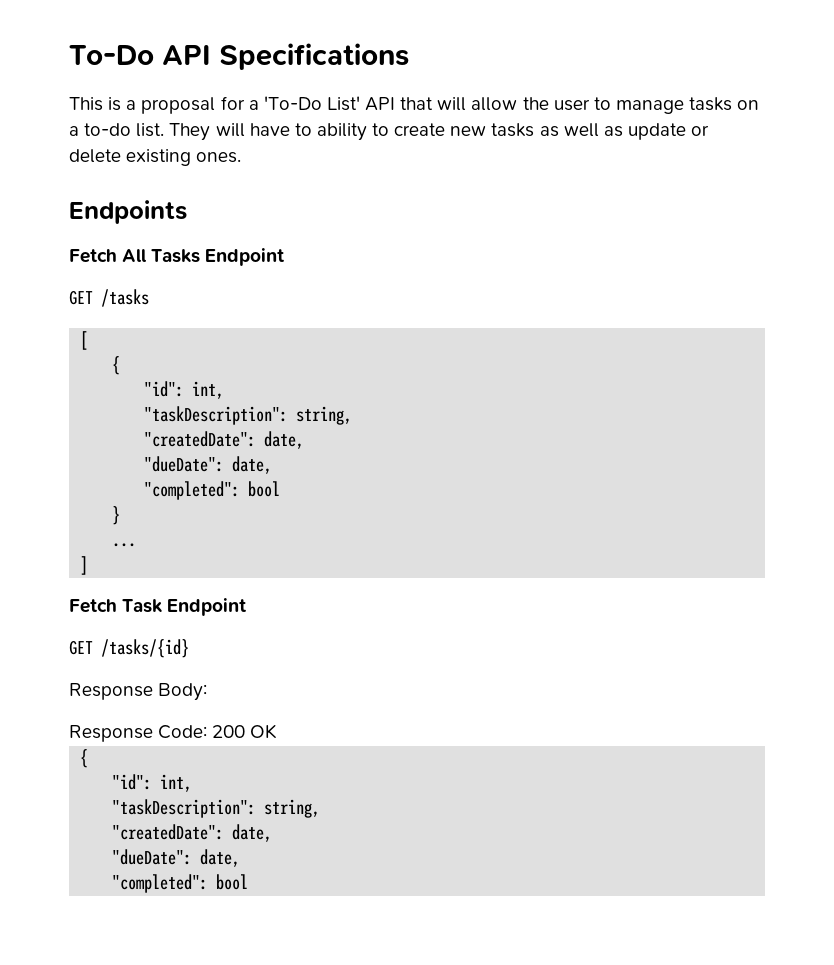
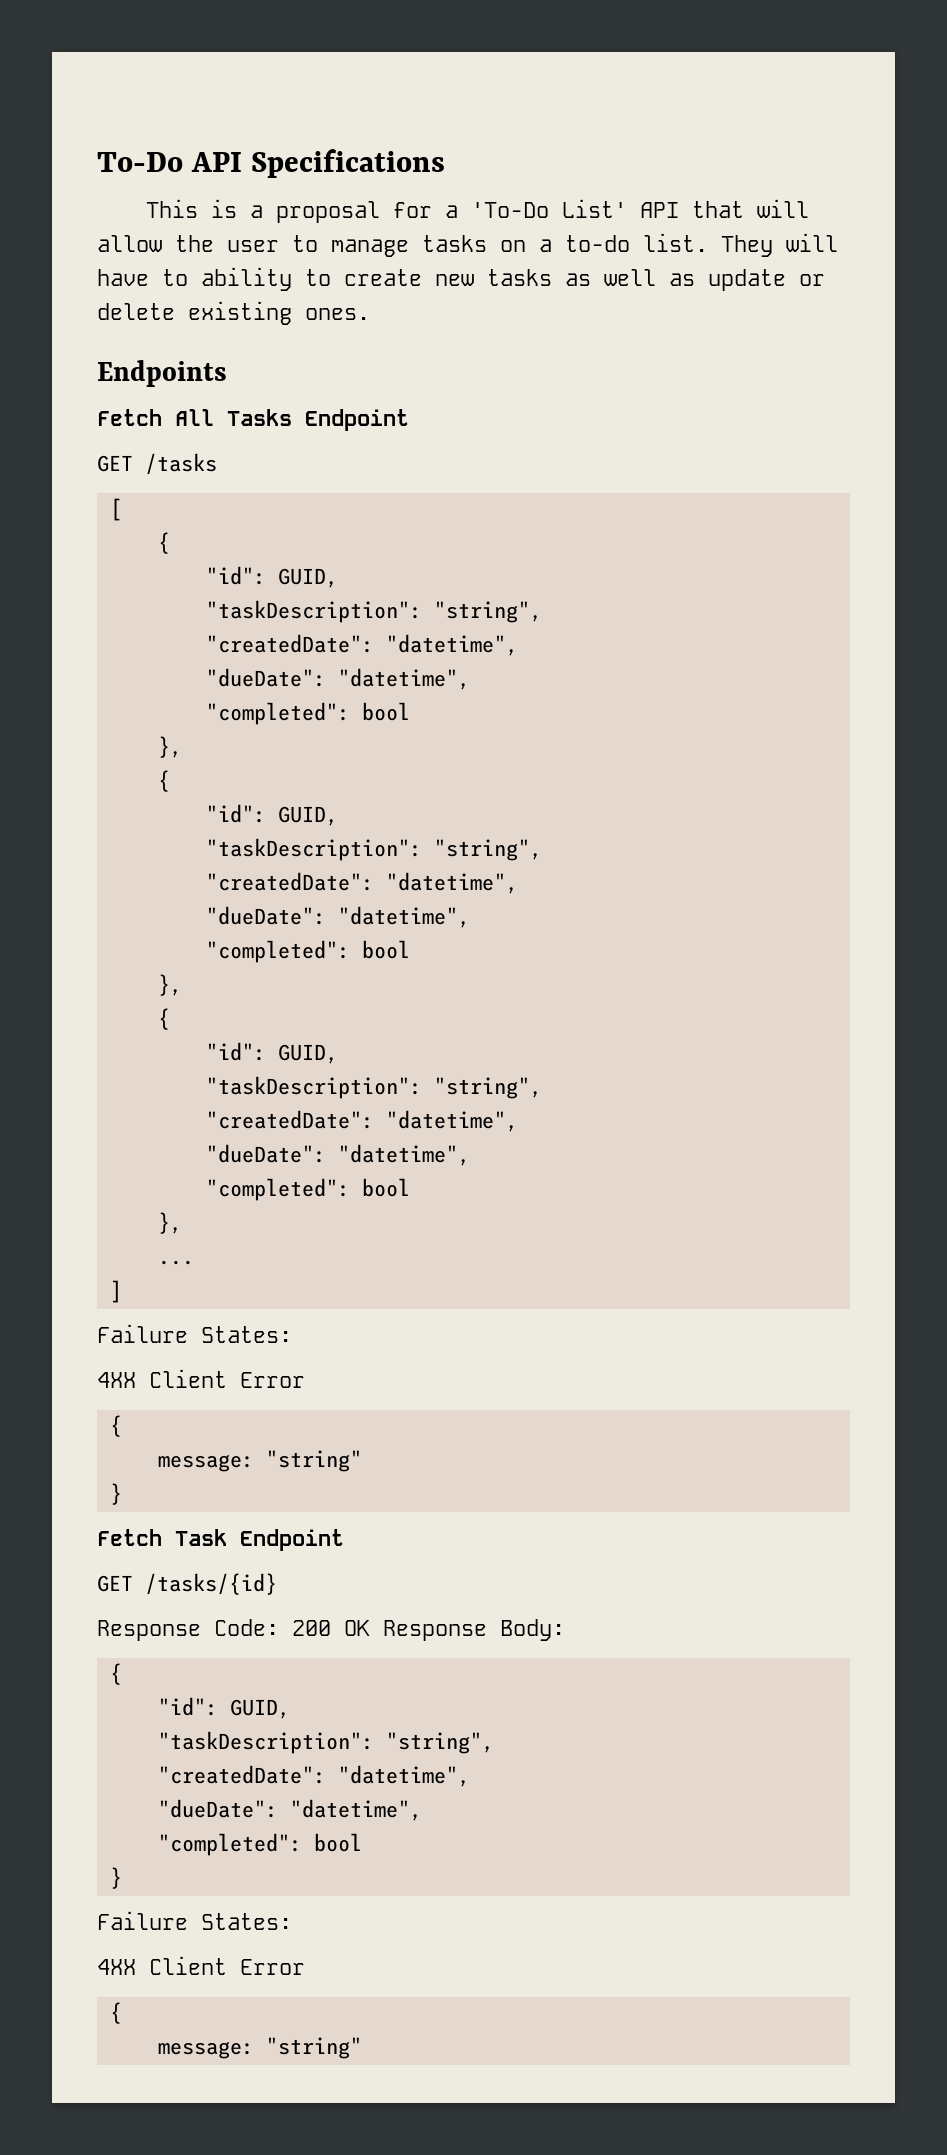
[192,381,225,399] [144,406,353,425] [144,431,305,449] [144,456,273,474] [144,481,281,500] [112,506,121,525] [112,543,137,547] [80,556,89,575] int, // "taskDescription": string, // "createdDate": date, // "dueDate": date, // "completed": bool // } // ... // ] -> [277,568,338,588] [205,600,542,623] [205,634,518,656] [205,668,470,690] [205,702,410,725] [157,736,182,758] [157,770,170,792] [205,804,338,826] [205,838,542,861] [205,872,518,894] [205,906,470,928] [205,940,410,963] [157,974,182,996] [157,1008,170,1030] [205,1042,338,1064] [205,1076,542,1099] [205,1110,518,1132] [205,1144,470,1166] [205,1178,410,1201] [157,1212,182,1234] [157,1260,194,1265] [109,1280,122,1303] [97,1324,292,1343] [97,1369,305,1388] [109,1415,122,1437] [157,1450,362,1472] [109,1483,122,1505] GUID, // "taskDescription": "string", // "createdDate": "datetime", // "dueDate": "datetime", // "completed": bool // }, // { // "id": GUID, // "taskDescription": "string", // "createdDate": "datetime", // "dueDate": "datetime", // "completed": bool // }, // { // "id": GUID, // "taskDescription": "string", // "createdDate": "datetime", // "dueDate": "datetime", // "completed": bool // }, // ... // ] // Failure States: // 4XX Client Error // { // message: "string" // }
[69,683,208,701] // Response Body: -> (277, 1584) none
[80,749,89,768] [112,774,193,792] [112,799,321,818] [112,824,273,842] [112,849,241,867] [112,874,249,893] // { // "id": int, // "taskDescription": string, // "createdDate": date, // "dueDate": date, // "completed": bool -> [383,1619,565,1641] [109,1663,122,1685] [157,1697,290,1719] [157,1731,494,1754] [157,1765,470,1787] [157,1799,422,1821] [157,1833,362,1856] [109,1867,122,1889] [97,1911,292,1930] [97,1956,305,1975] [109,2002,122,2024] [157,2037,362,2059] Response Body: // { // "id": GUID, // "taskDescription": "string", // "createdDate": "datetime", // "dueDate": "datetime", // "completed": bool // } // Failure States: // 4XX Client Error // { // message: "string"

